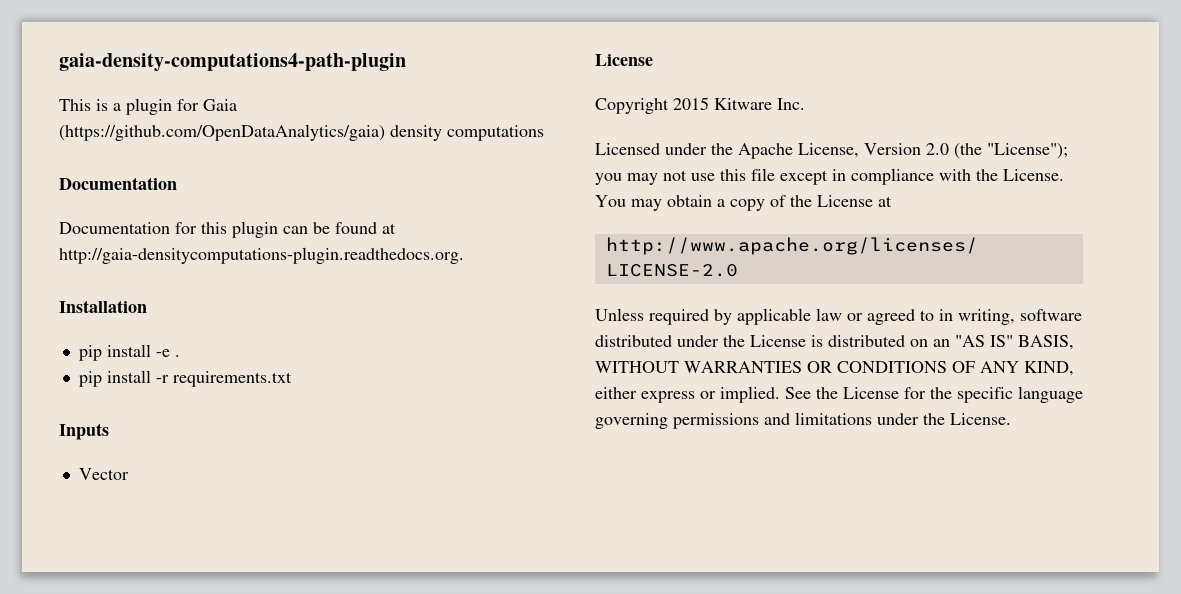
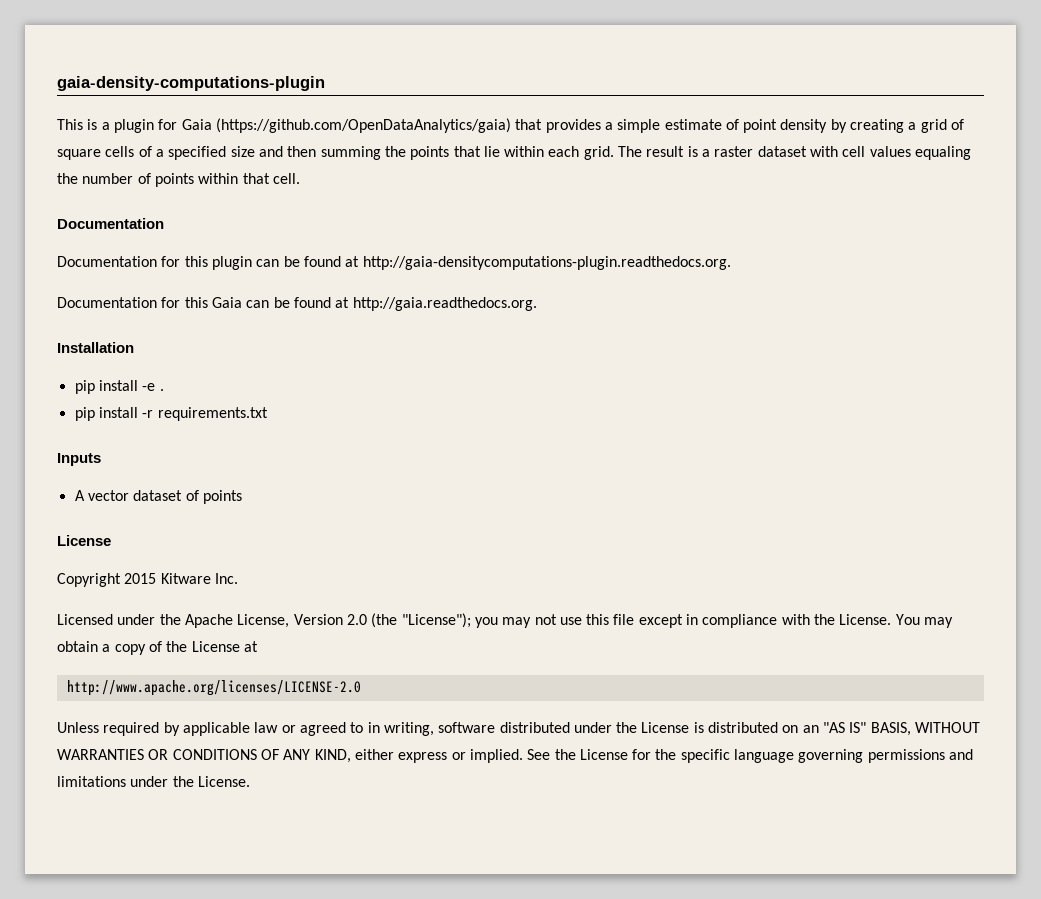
[59,53,406,72] gaia-density-computations4-path-plugin -> [57,76,325,91] gaia-density-computations-plugin
[390,125,544,141] density computations -> [515,119,965,133] [57,146,972,160] [57,173,300,187] that provides a simple estimate of point density by creating a grid of square cells of a specified size and then summing the points that lie within each grid. The result is a raster dataset with cell values equaling the number of points within that cell.
(464, 255) none -> [57,297,537,311] // Documentation for this Gaia can be found at http://gaia.readthedocs.org.
[78,468,129,480] Vector -> [74,490,242,504] A vector dataset of points

